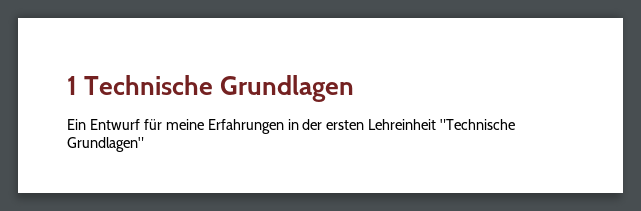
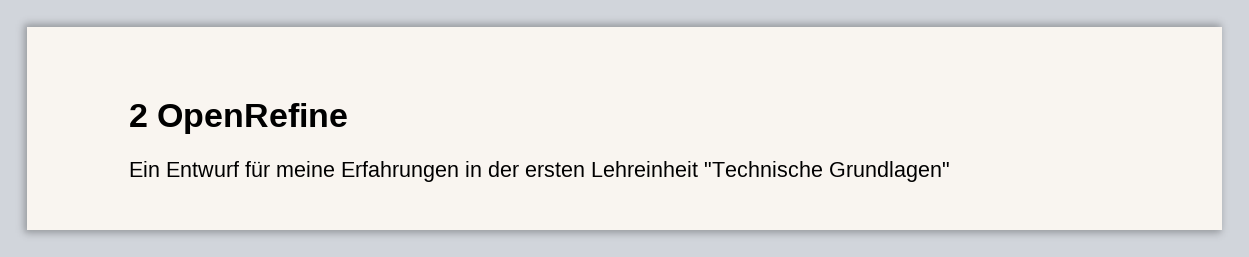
[67,75,355,102] 1 Technische Grundlagen -> [129,103,349,134] 2 OpenRefine

